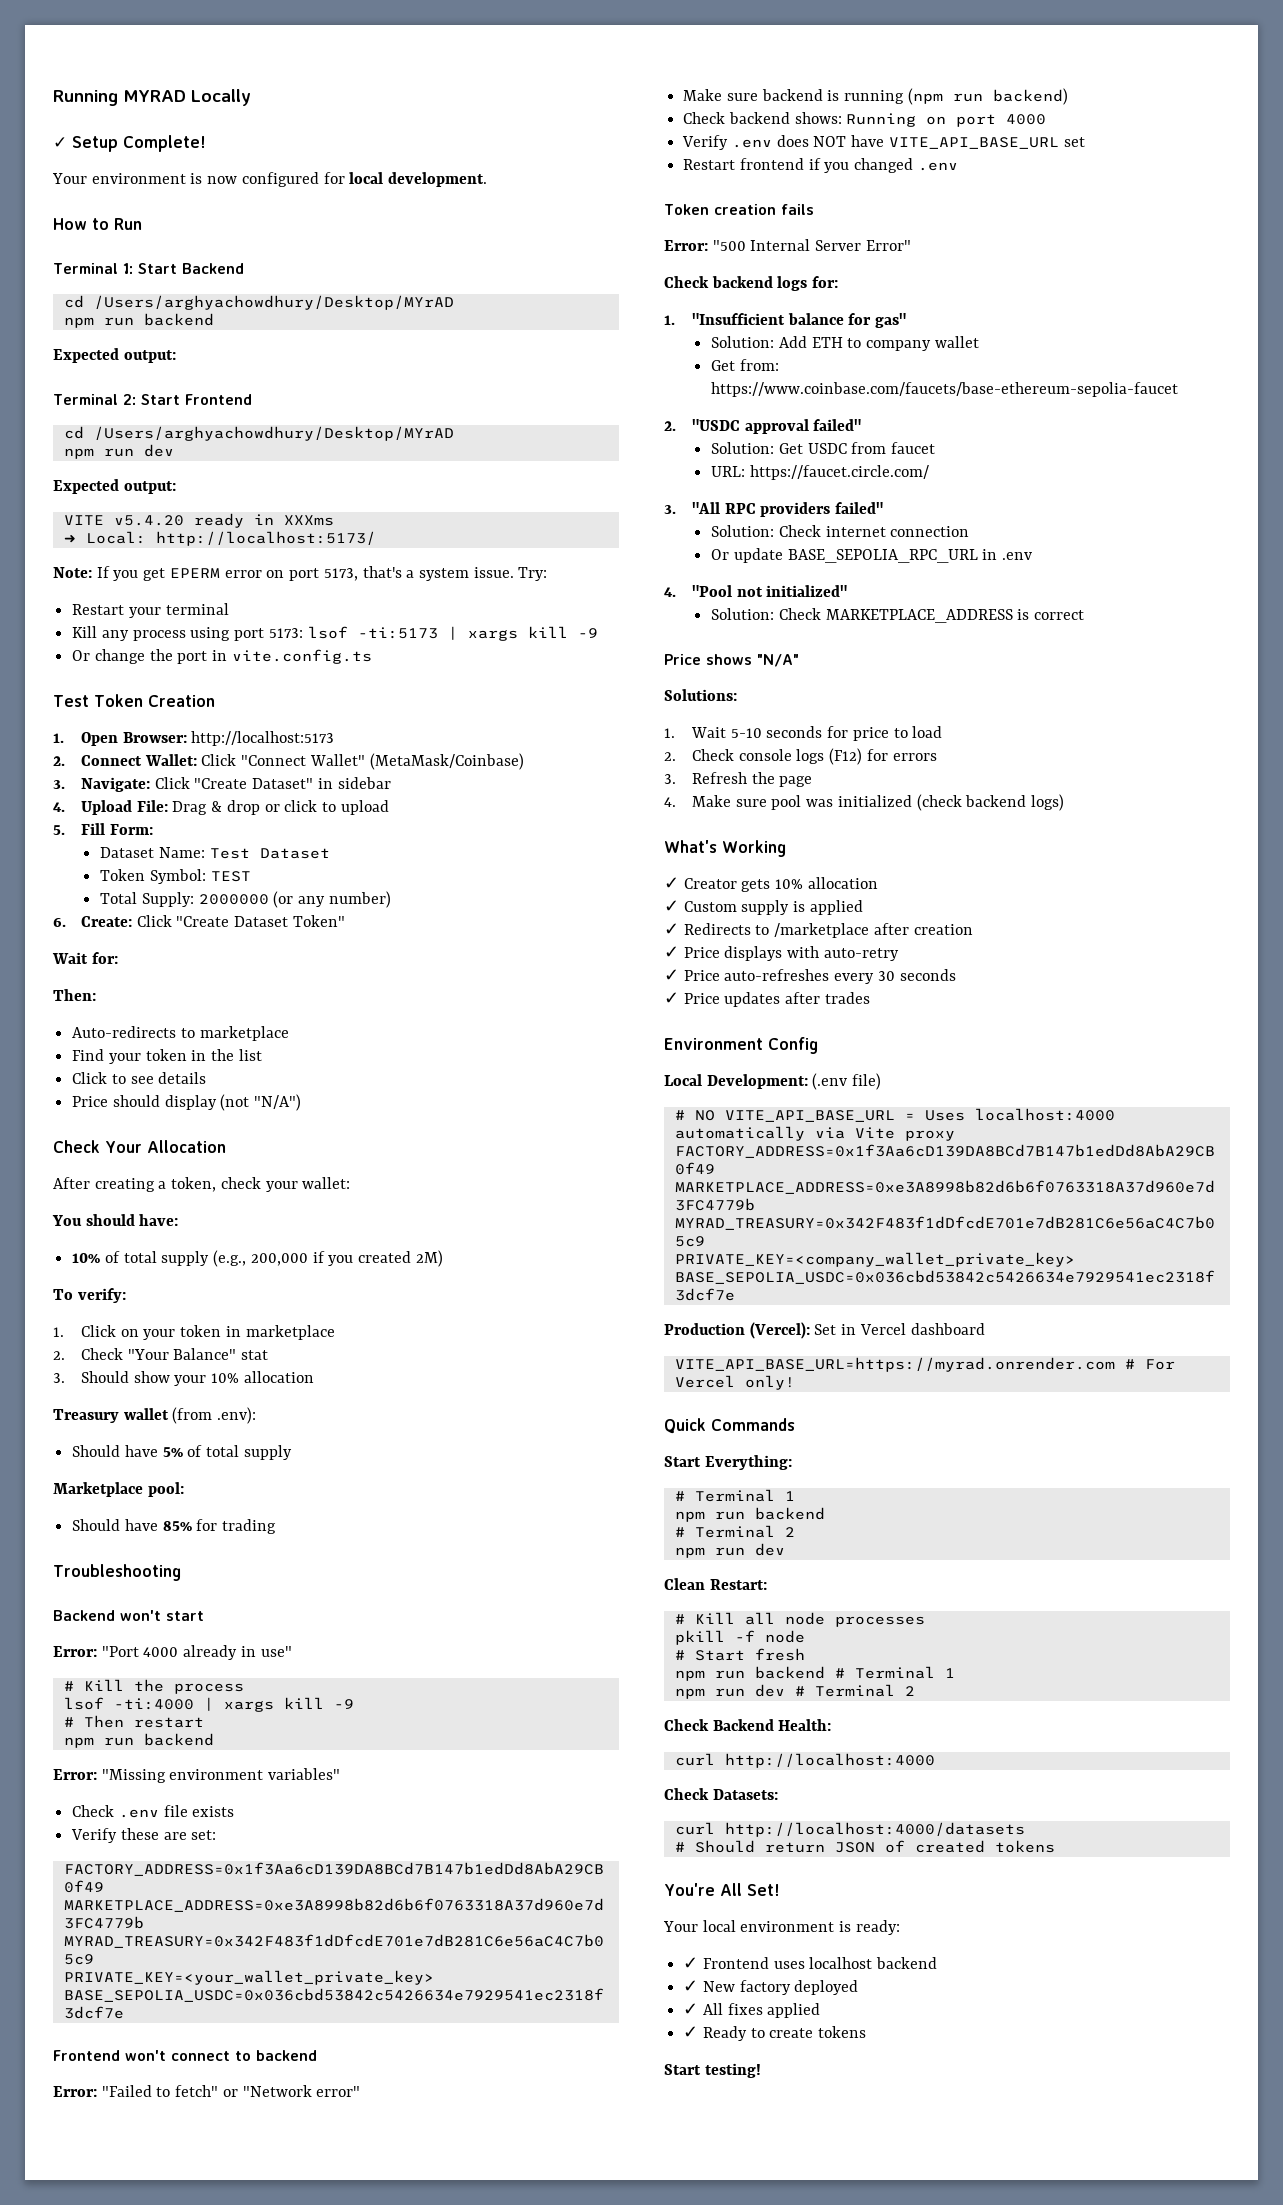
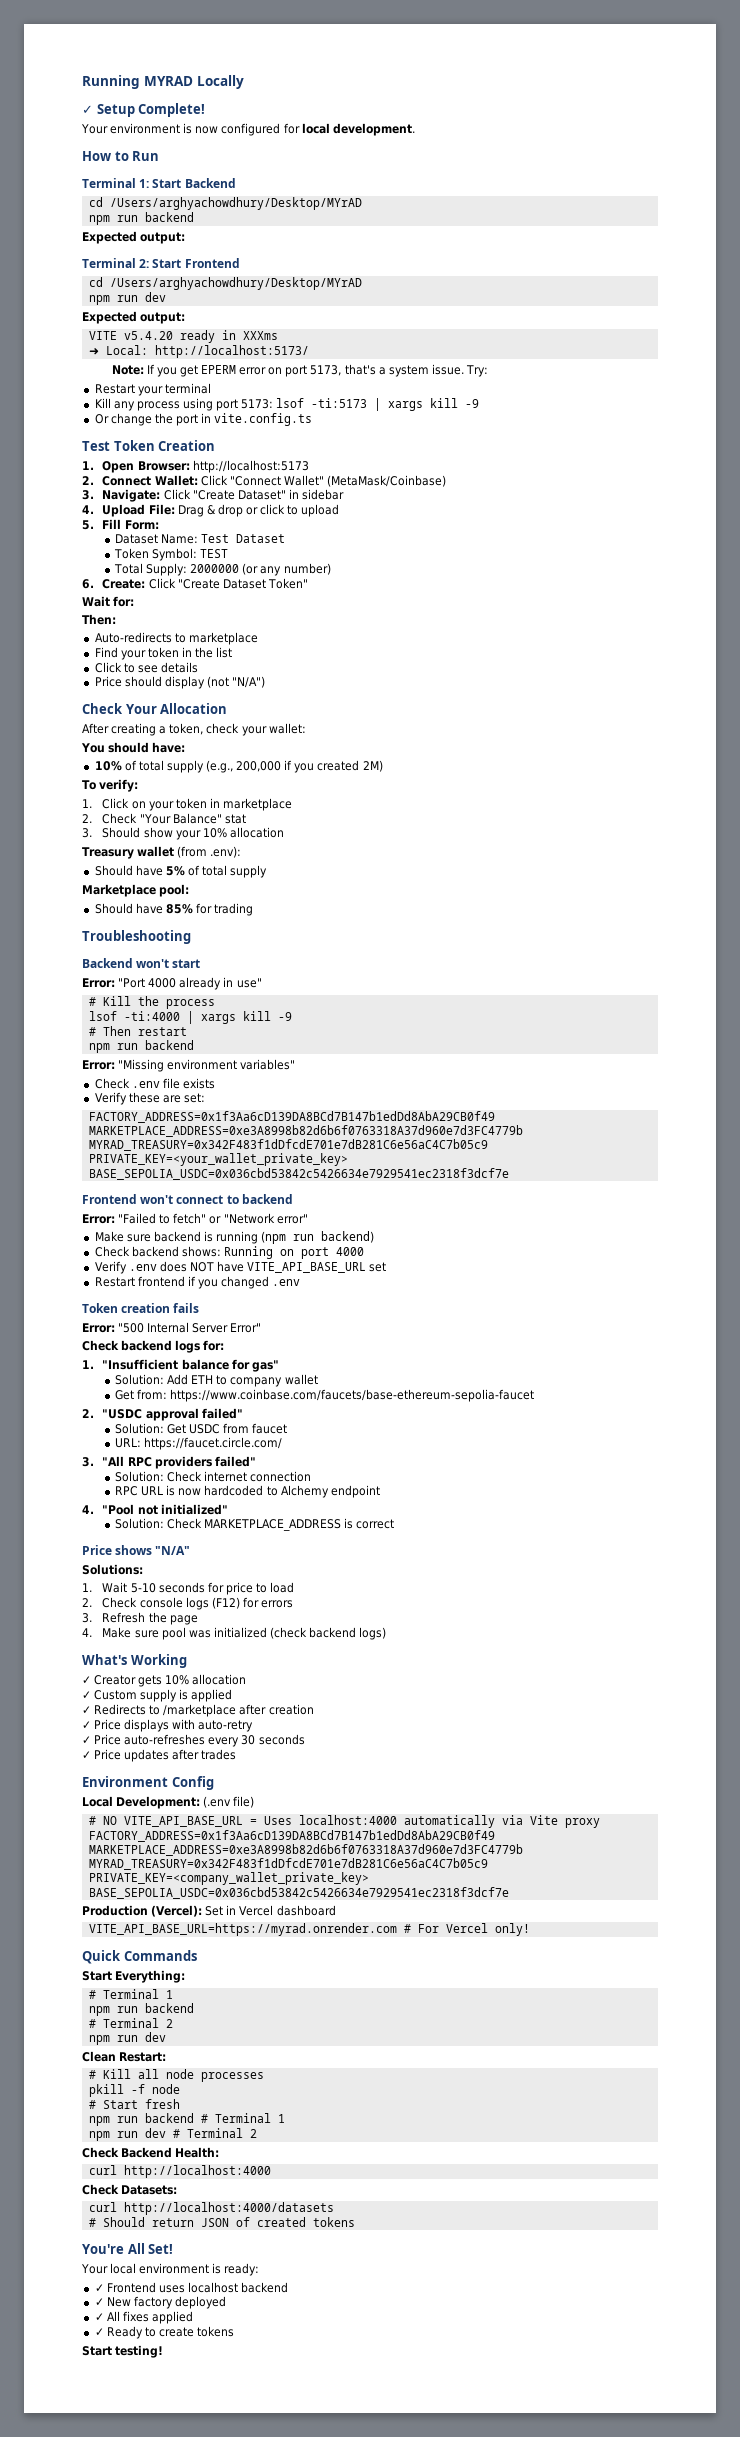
[711,548,1033,563] Or update BASE_SEPOLIA_RPC_URL in .env -> [115,1485,380,1498] RPC URL is now hardcoded to Alchemy endpoint

